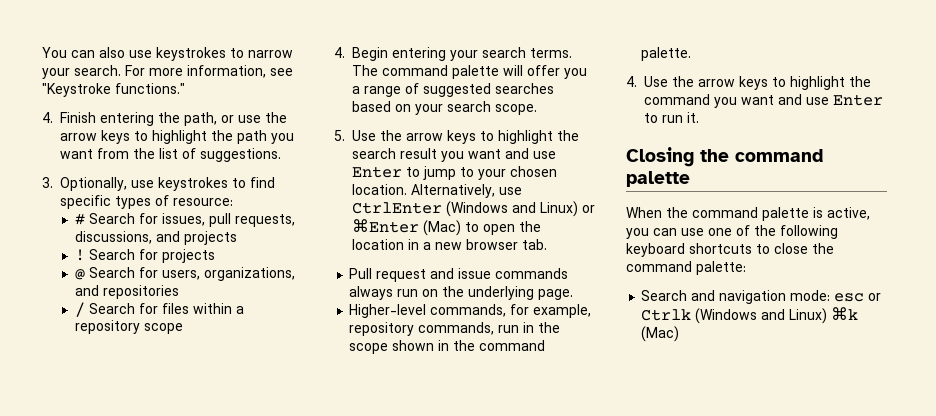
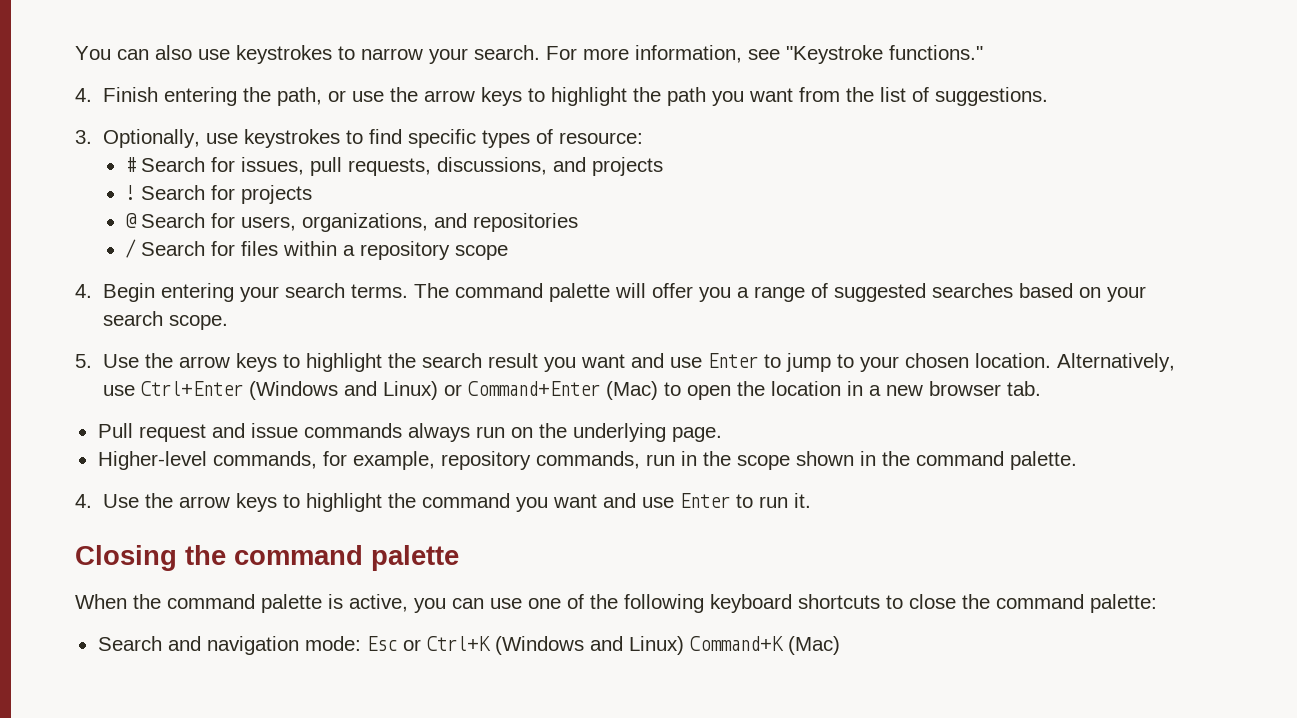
[352,202,442,214] CtrlEnter -> [140,381,243,396] Ctrl+Enter
[352,219,419,233] ⌘Enter -> [467,381,600,396] Command+Enter
[834,293,882,302] [641,307,859,324] esc or Ctrlk (Windows and Linux) ⌘k -> [366,636,784,655] Esc or Ctrl+K (Windows and Linux) Command+K

